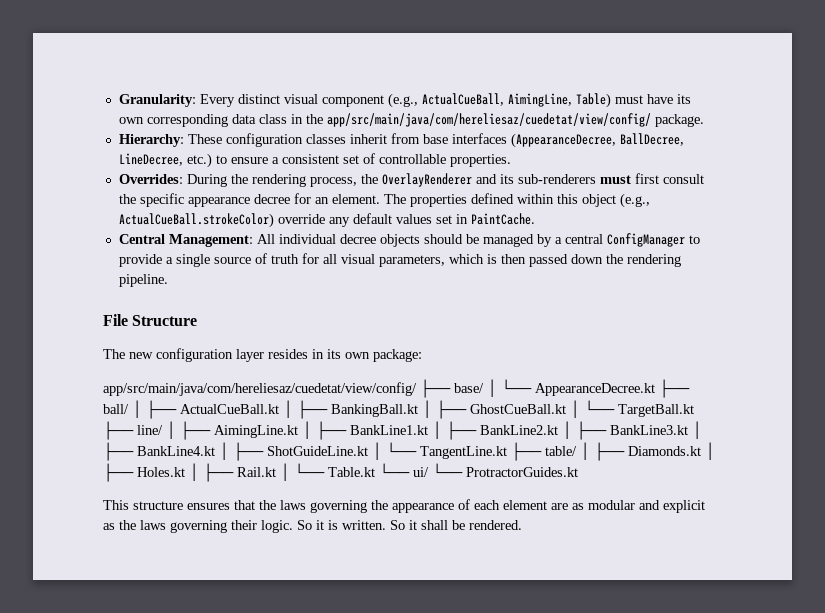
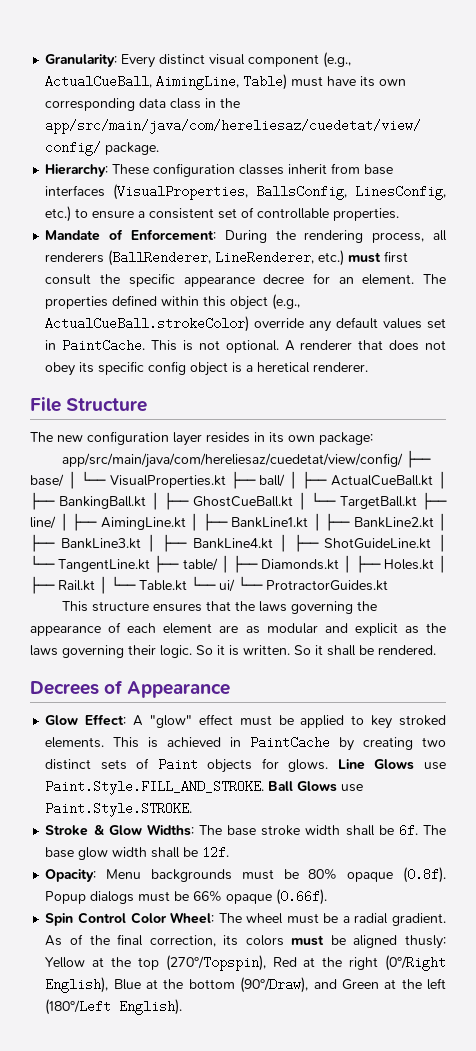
[510,133,684,148] [118,153,183,166] (AppearanceDecree, BallDecree, LineDecree, -> [113,184,446,200] (VisualProperties, BallsConfig, LinesConfig,
[118,174,183,184] Overrides: -> [45,229,217,241] Mandate of Enforcement:
[360,173,596,187] the OverlayRenderer and its sub-renderers -> [433,230,448,241] [45,250,345,266] all renderers (BallRenderer, LineRenderer, etc.)
[118,233,700,247] [118,253,681,267] [118,274,168,287] // Central Management: All individual decree objects should be managed by a central ConfigManager to provide a single source of truth for all visual parameters, which is then passed down the rendering pipeline. -> [151,340,447,353] [45,361,369,376] This is not optional. A renderer that does not obey its specific config object is a heretical renderer.
[535,383,655,396] AppearanceDecree.kt -> [109,475,226,488] VisualProperties.kt
(522, 525) none -> [30,680,231,698] [45,714,447,729] [45,736,446,751] [45,758,447,773] [45,780,364,795] [45,802,193,817] [45,824,446,837] [45,846,230,860] [45,867,447,883] [45,889,328,905] [45,912,446,926] [45,934,447,949] [45,955,446,971] [45,977,447,993] [45,999,183,1015] // Decrees of Appearance // Glow Effect: A "glow" effect must be applied to key stroked elements. This is achieved in PaintCache by creating two distinct sets of Paint objects for glows. Line Glows use Paint.Style.FILL_AND_STROKE. Ball Glows use Paint.Style.STROKE. // Stroke & Glow Widths: The base stroke width shall be 6f. The base glow width shall be 12f. // Opacity: Menu backgrounds must be 80% opaque (0.8f). Popup dialogs must be 66% opaque (0.66f). // Spin Control Color Wheel: The wheel must be a radial gradient. As of the final correction, its colors must be aligned thusly: Yellow at the top (270°/Topspin), Red at the right (0°/Right English), Blue at the bottom (90°/Draw), and Green at the left (180°/Left English).

